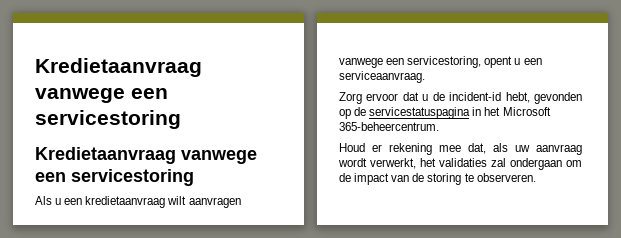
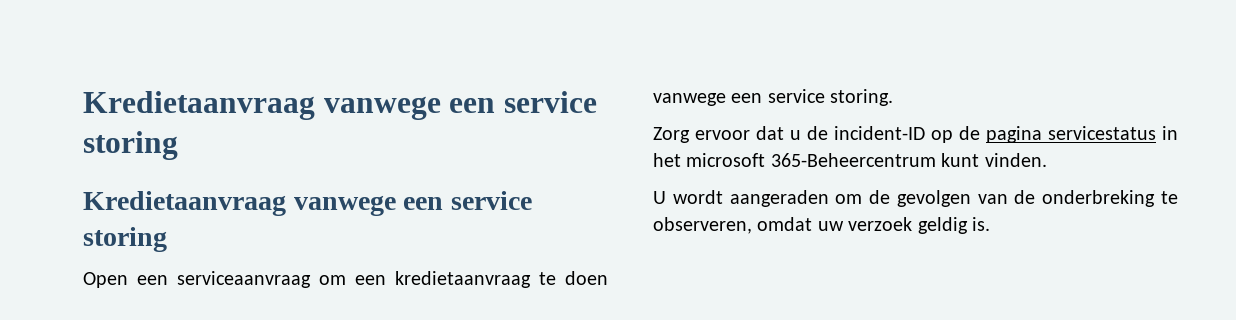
[35,58,202,77] [35,88,168,103] [35,110,181,129] [35,147,257,164] [35,169,194,186] [35,196,241,208] [339,56,542,68] [339,71,425,83] Kredietaanvraag vanwege een servicestoring // Kredietaanvraag vanwege een servicestoring // Als u een kredietaanvraag wilt aanvragen vanwege een servicestoring, opent u een serviceaanvraag. -> [83,91,597,120] [83,131,178,160] [83,191,532,216] [83,227,167,252] [83,271,608,288] [653,89,894,106] Kredietaanvraag vanwege een service storing // Kredietaanvraag vanwege een service storing // Open een serviceaanvraag om een kredietaanvraag te doen vanwege een service storing.
[449,92,582,104] [339,107,551,119] [339,122,439,131] [339,143,582,155] [338,158,562,170] incident-id hebt, gevonden op de servicestatuspagina in het Microsoft 365-beheercentrum. // Houd er rekening mee dat, als uw aanvraag wordt verwerkt, het validaties zal ondergaan -> [834,126,1178,143] [653,153,1047,167] [653,190,829,207] incident-ID op de pagina servicestatus in het microsoft 365-Beheercentrum kunt vinden. // U wordt aangeraden
[354,173,390,185] impact -> [896,190,971,207] gevolgen
[427,173,536,185] storing te observeren. -> [1042,190,1178,207] [653,217,990,234] onderbreking te observeren, omdat uw verzoek geldig is.

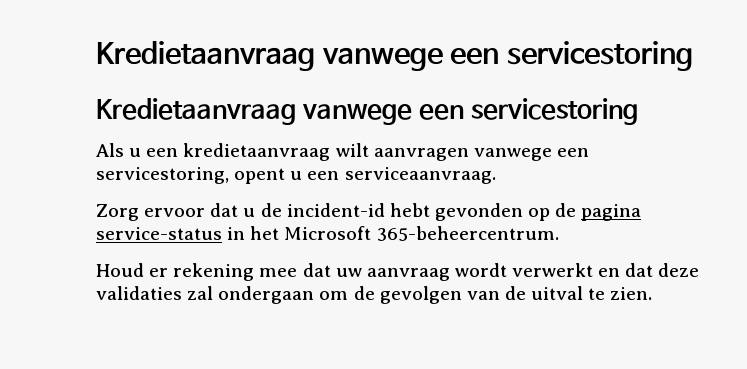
[83,91,597,120] [83,131,178,160] [83,191,532,216] [83,227,167,252] [83,271,608,288] [653,89,894,106] Kredietaanvraag vanwege een service storing // Kredietaanvraag vanwege een service storing // Open een serviceaanvraag om een kredietaanvraag te doen vanwege een service storing. -> [96,41,694,71] [96,98,638,125] [96,143,589,161] [96,167,496,184] Kredietaanvraag vanwege een servicestoring // Kredietaanvraag vanwege een servicestoring // Als u een kredietaanvraag wilt aanvragen vanwege een servicestoring, opent u een serviceaanvraag.
[834,126,925,140] incident-ID -> [286,203,523,221] incident-id hebt gevonden
[1048,126,1156,140] servicestatus -> [96,227,222,240] service-status
[686,153,1047,167] [653,190,829,207] microsoft 365-Beheercentrum kunt vinden. // U wordt aangeraden -> [284,226,559,241] [96,263,700,281] [96,286,315,304] Microsoft 365-beheercentrum. // Houd er rekening mee dat uw aanvraag wordt verwerkt en dat deze validaties zal ondergaan
[1042,190,1178,207] [653,217,990,234] onderbreking te observeren, omdat uw verzoek geldig is. -> [531,286,653,300] uitval te zien.

